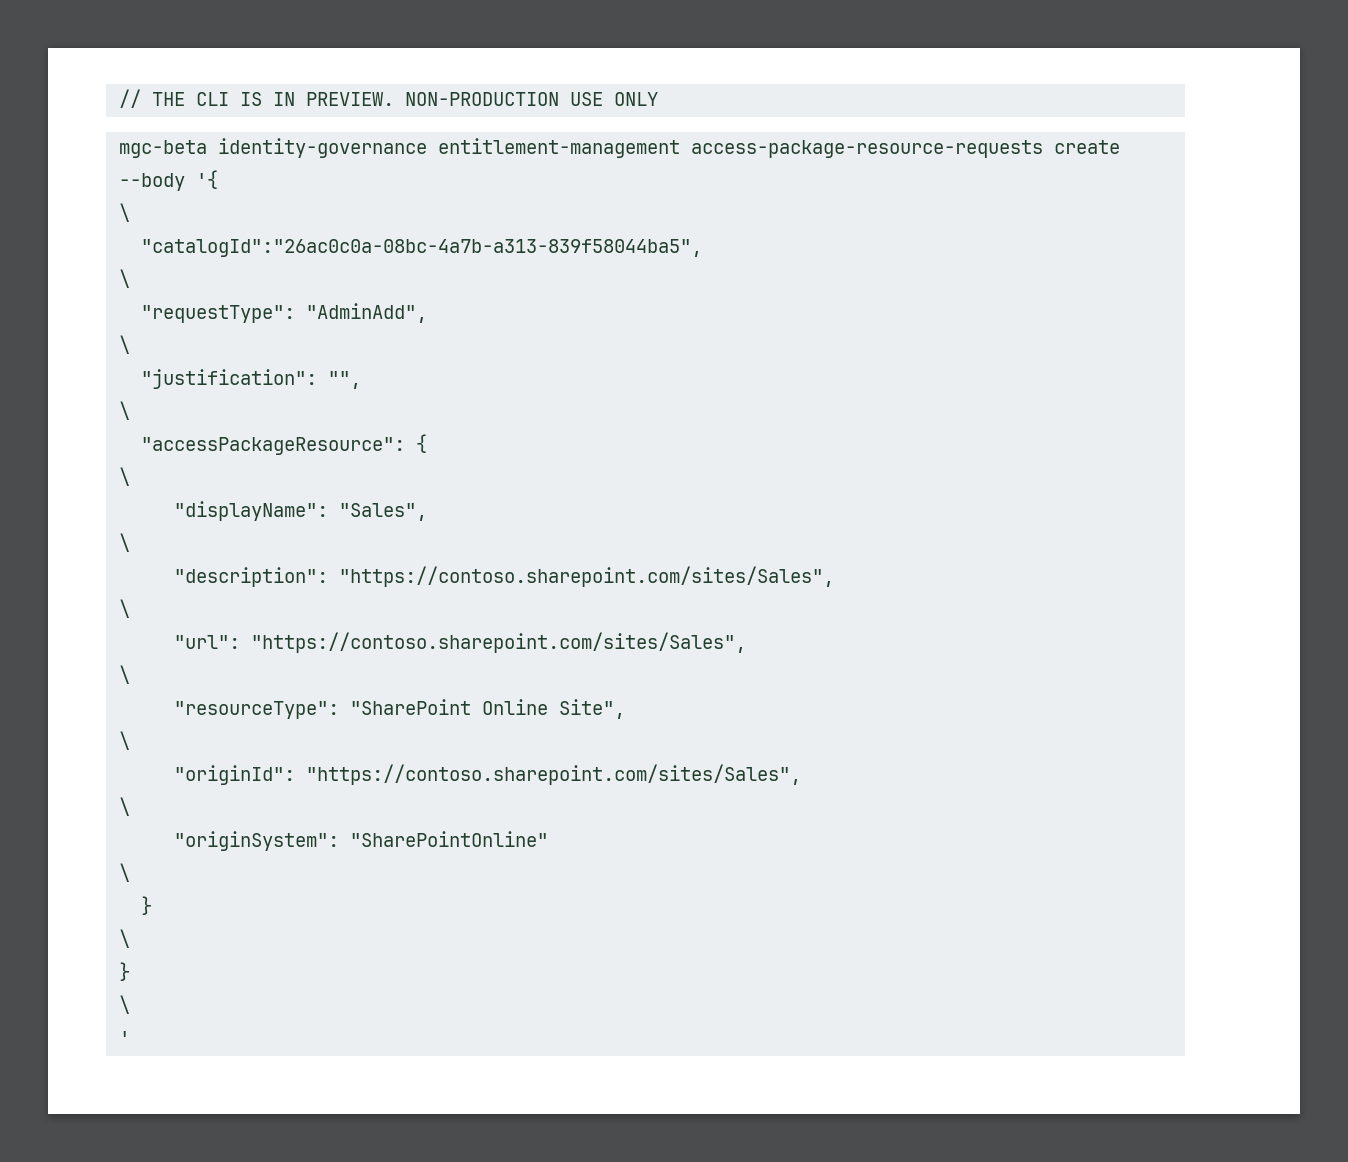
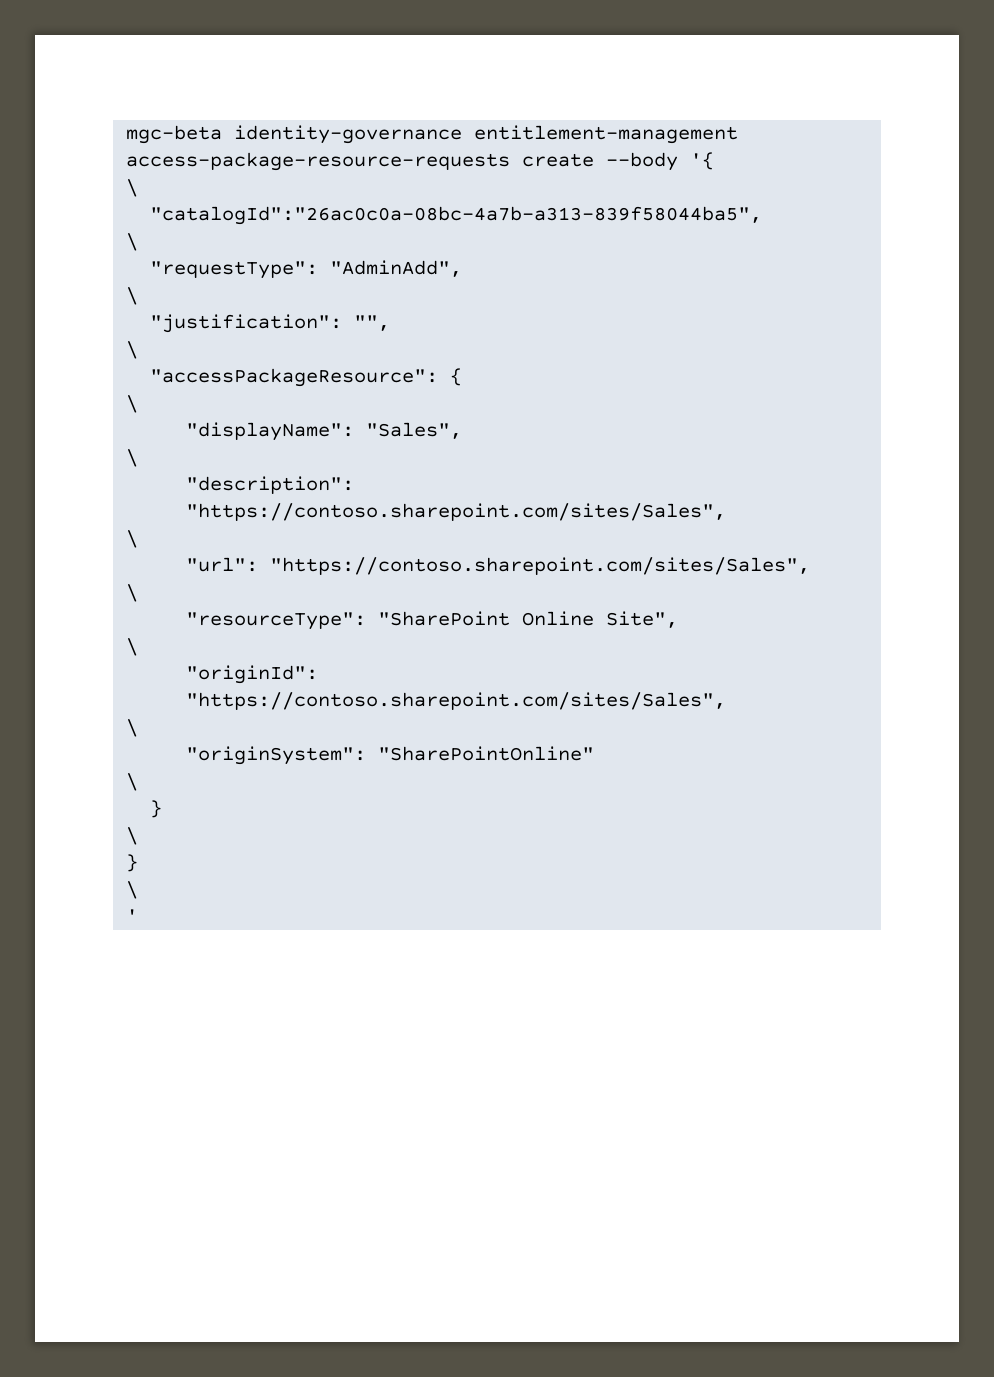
[118,89,658,108] // THE CLI IS IN PREVIEW. NON-PRODUCTION USE ONLY // -> (125, 134) none

